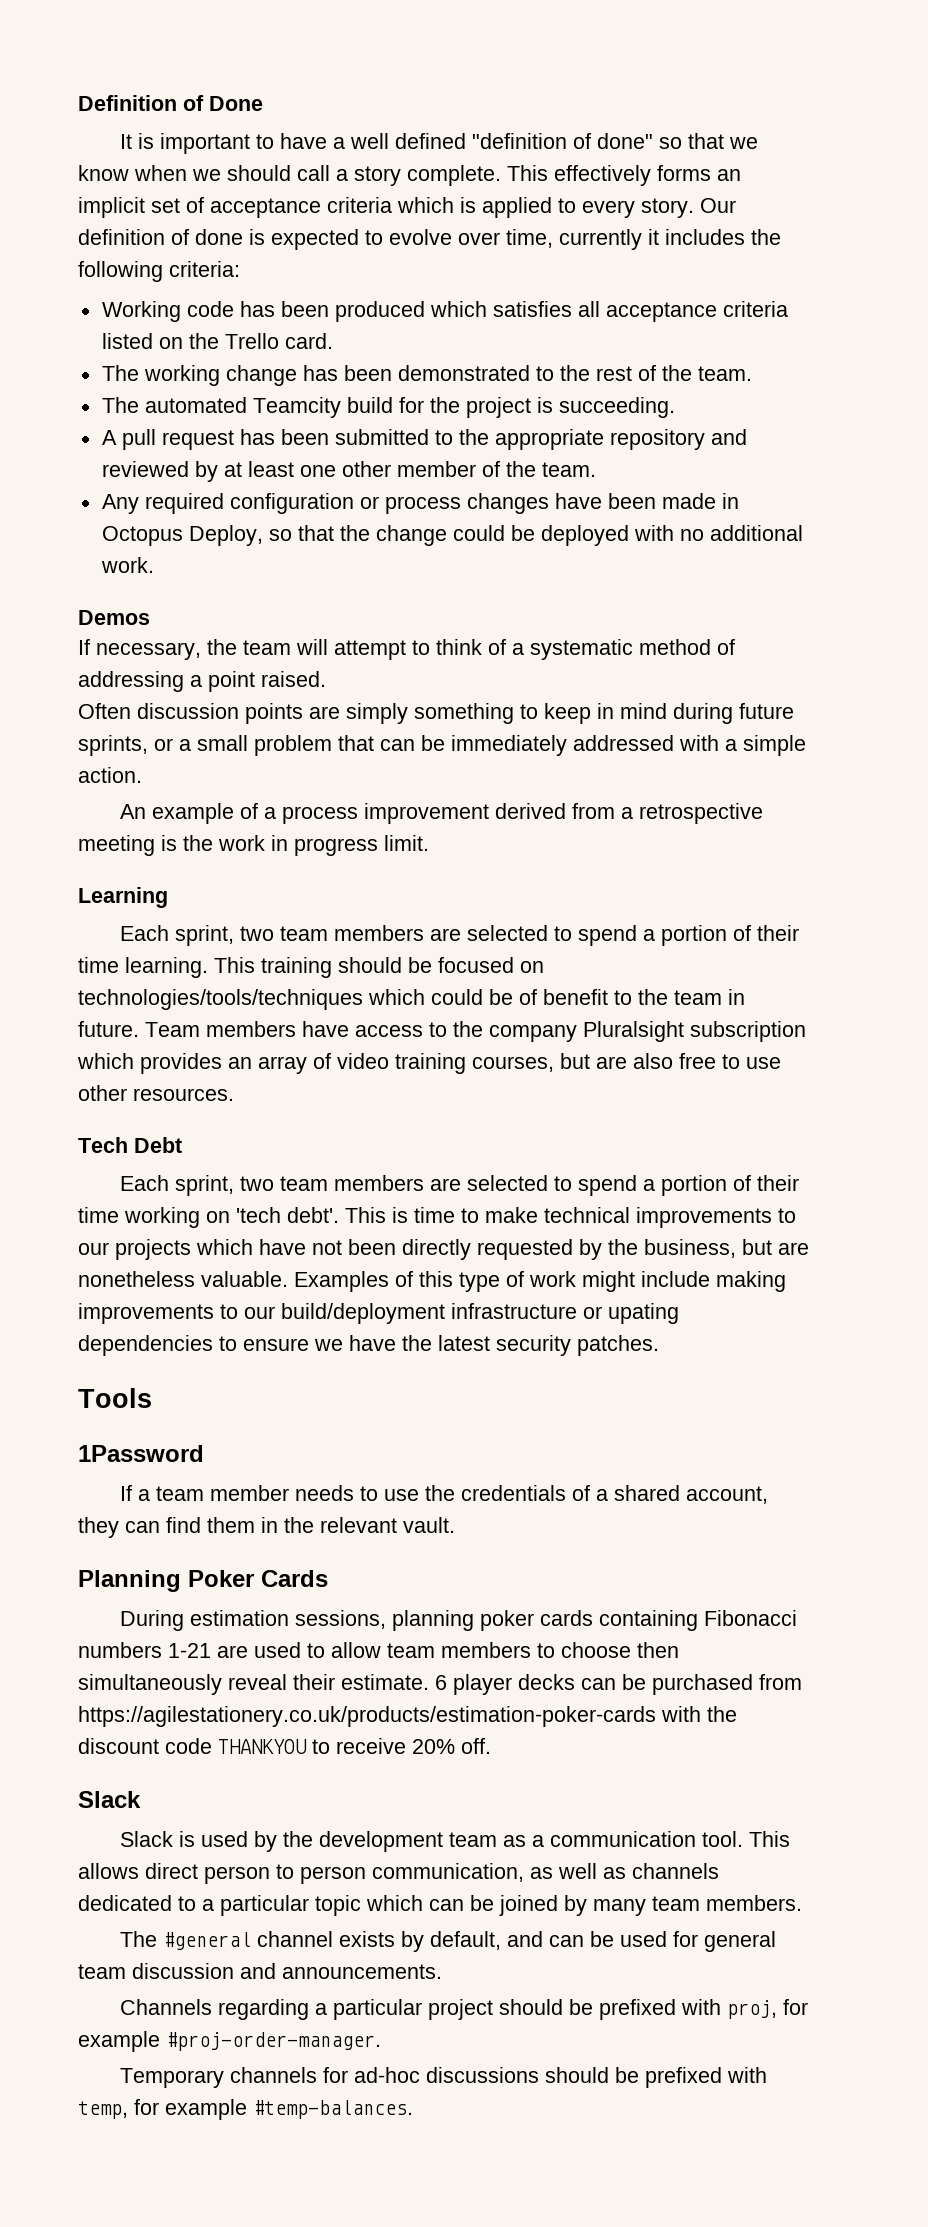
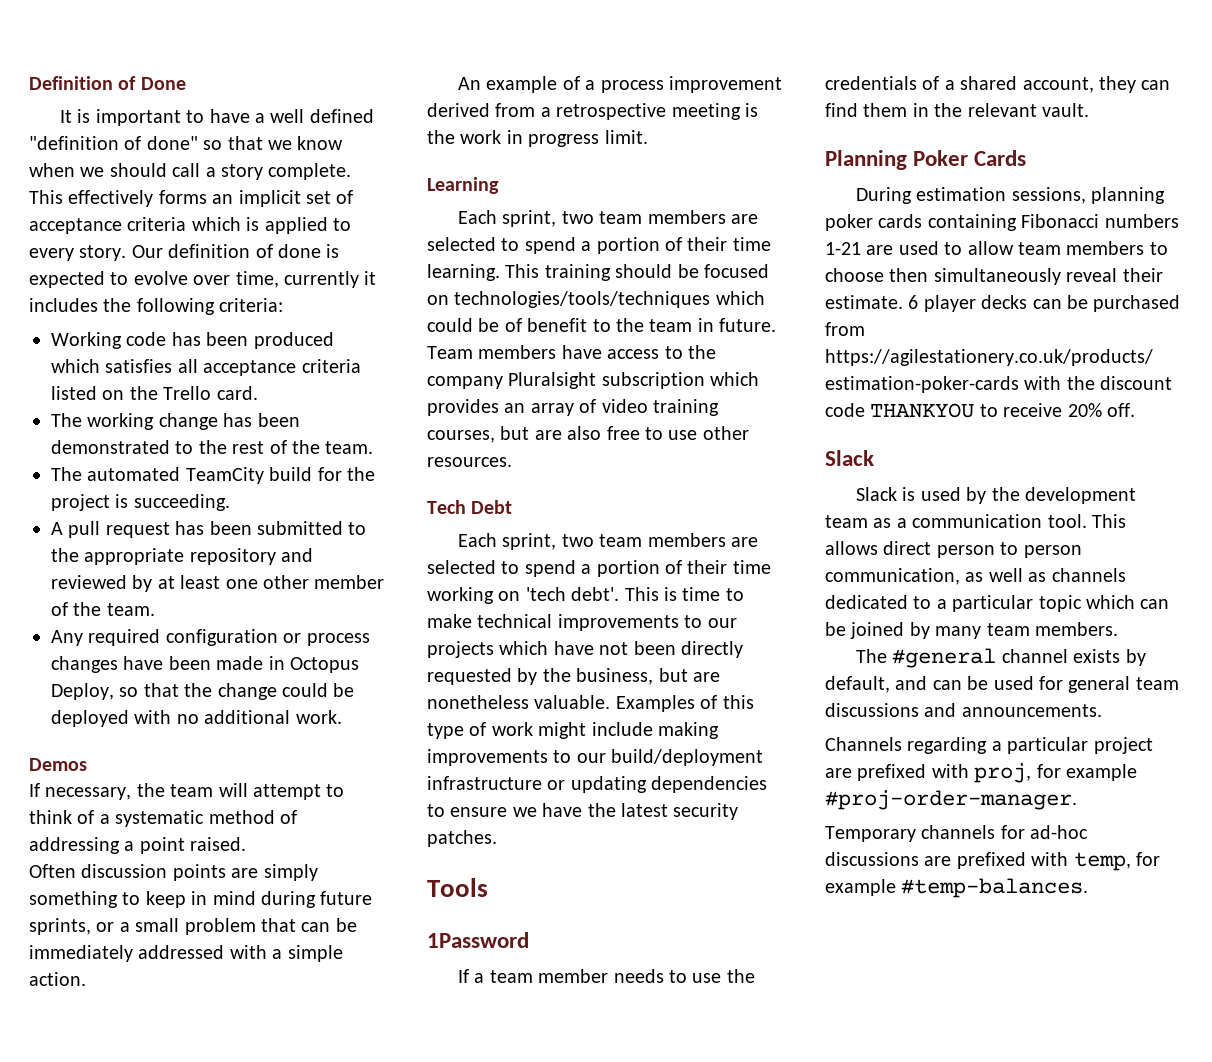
[252,397,341,418] Teamcity -> [185,467,264,484] TeamCity
[608,1303,679,1324] upating -> [570,776,647,793] updating
[132,1963,234,1979] discussion -> [825,703,919,717] discussions
[498,1999,593,2015] should be -> [825,768,852,778] are
[544,2067,639,2083] should be -> [924,856,952,866] are

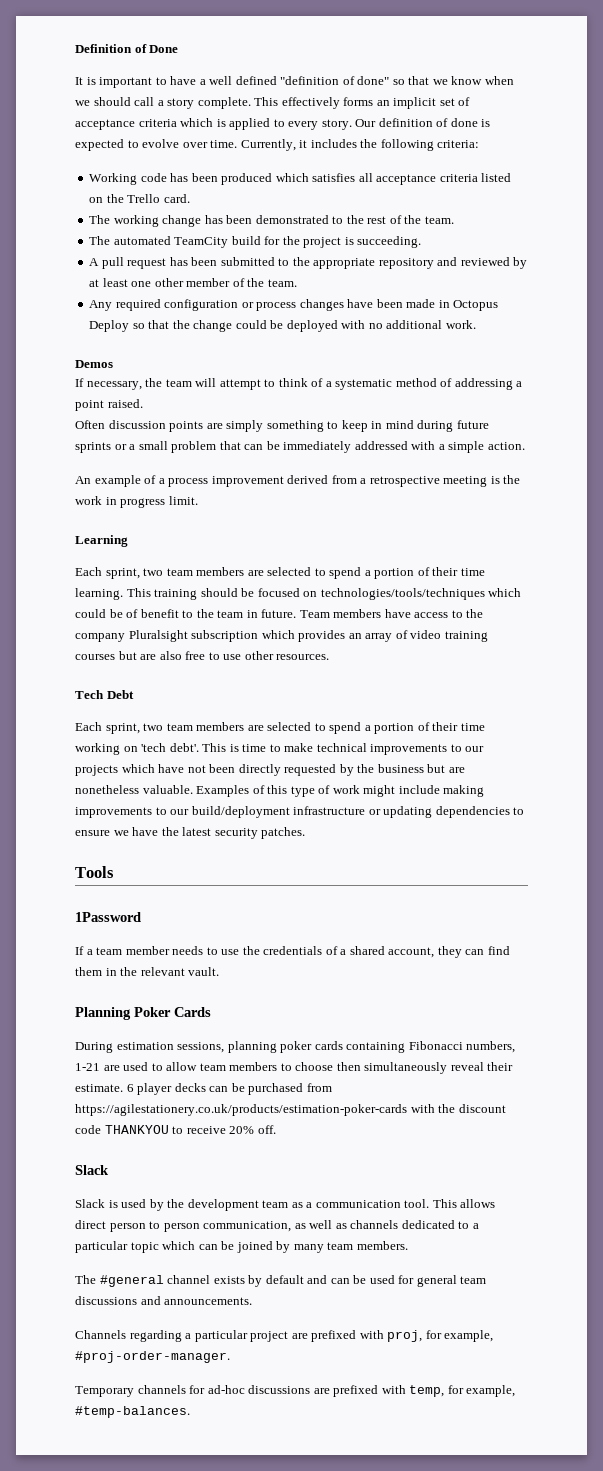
[235,271,359,288] time, currently -> [210,139,296,151] time. Currently,
[51,683,114,700] Deploy, -> [89,320,130,332] Deploy
[29,918,91,935] sprints, -> [75,442,111,453] sprints
[427,430,495,443] courses, -> [75,654,115,660] courses
[576,668,654,685] business, -> [377,764,424,773] business
[1104,214,1179,228] numbers -> [466,1041,516,1053] numbers,
[825,676,890,693] default, -> [265,1275,304,1284] default
[1066,764,1137,781] example -> [444,1330,494,1342] example,
[825,879,896,896] example -> [466,1385,516,1397] example,

